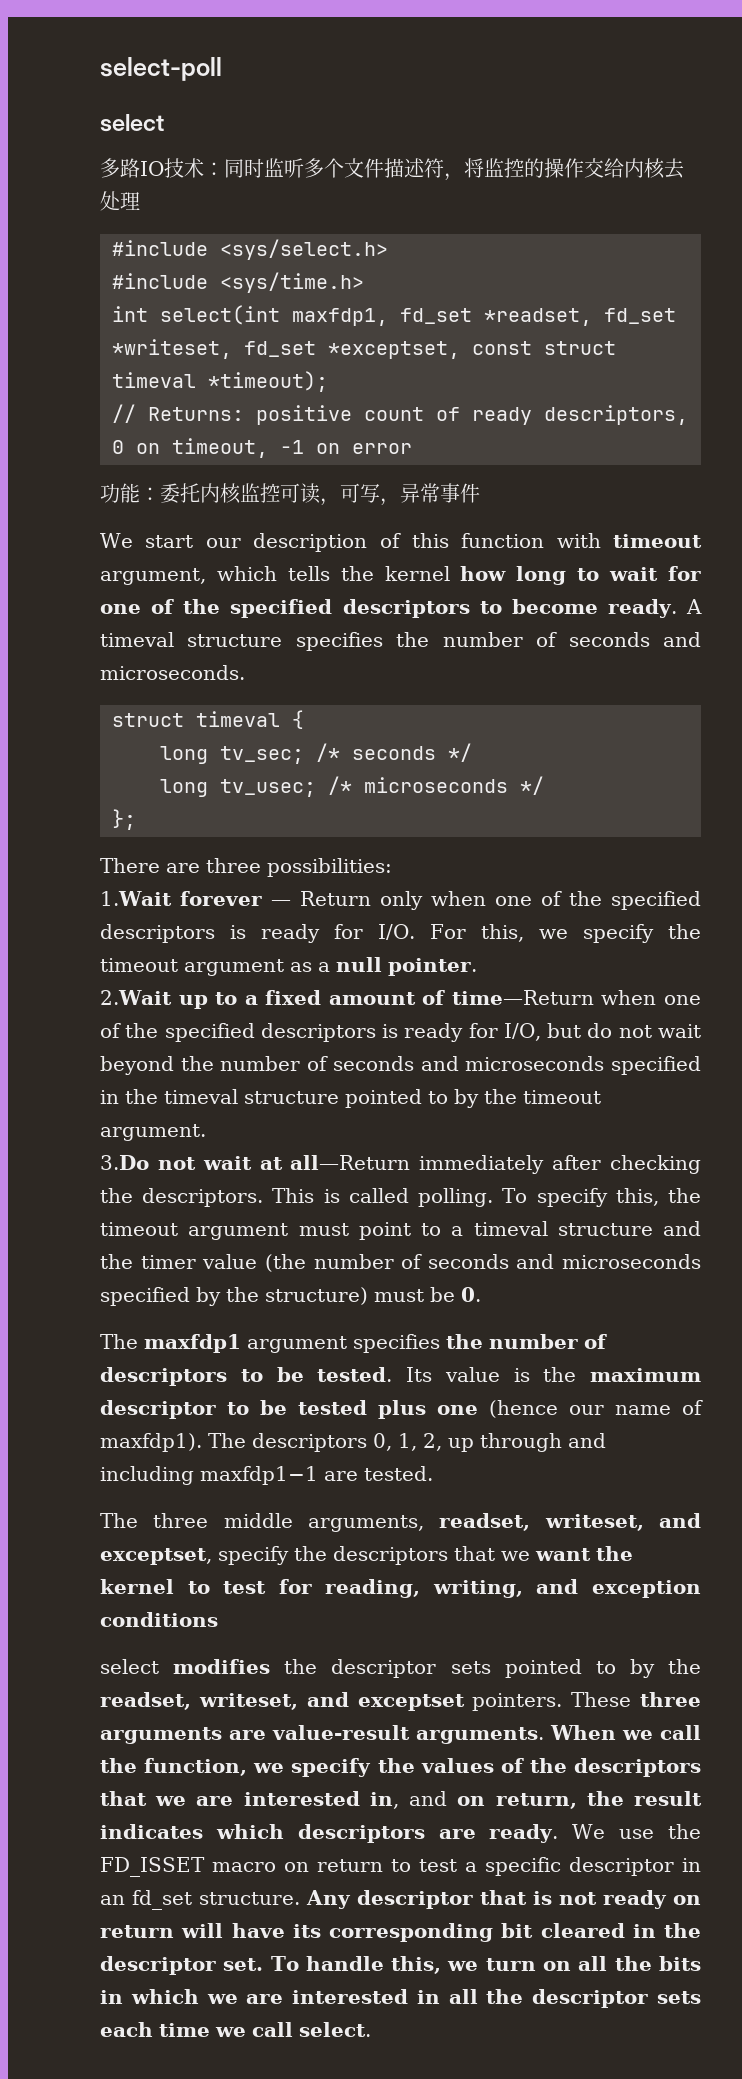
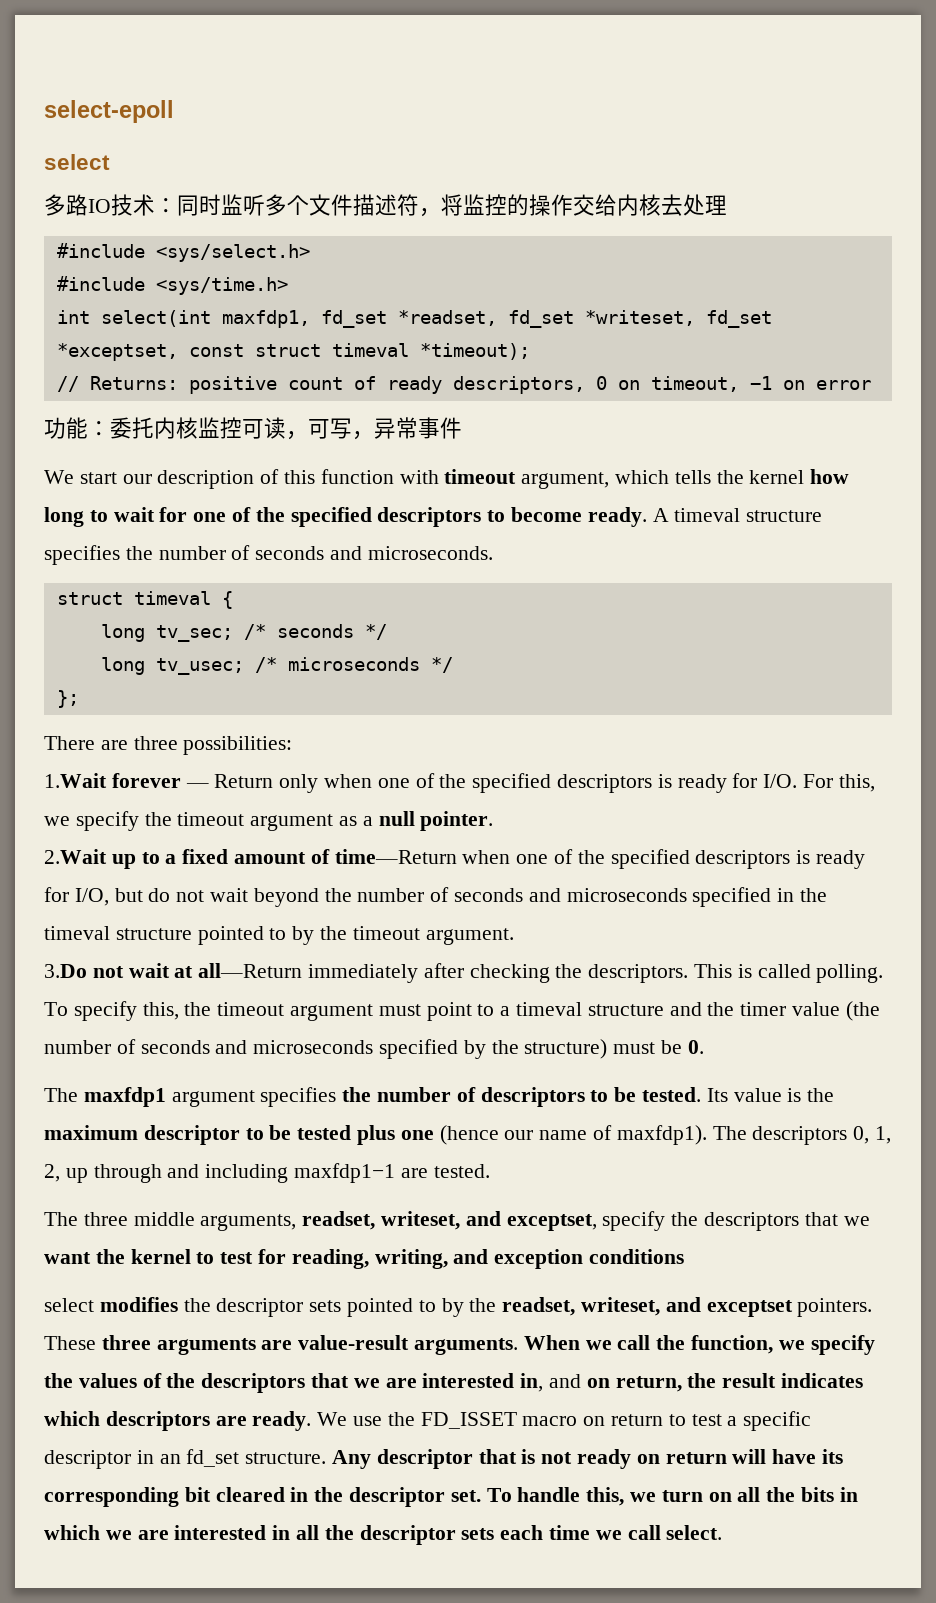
[100,57,222,81] select-poll -> [44,100,174,123] select-epoll

